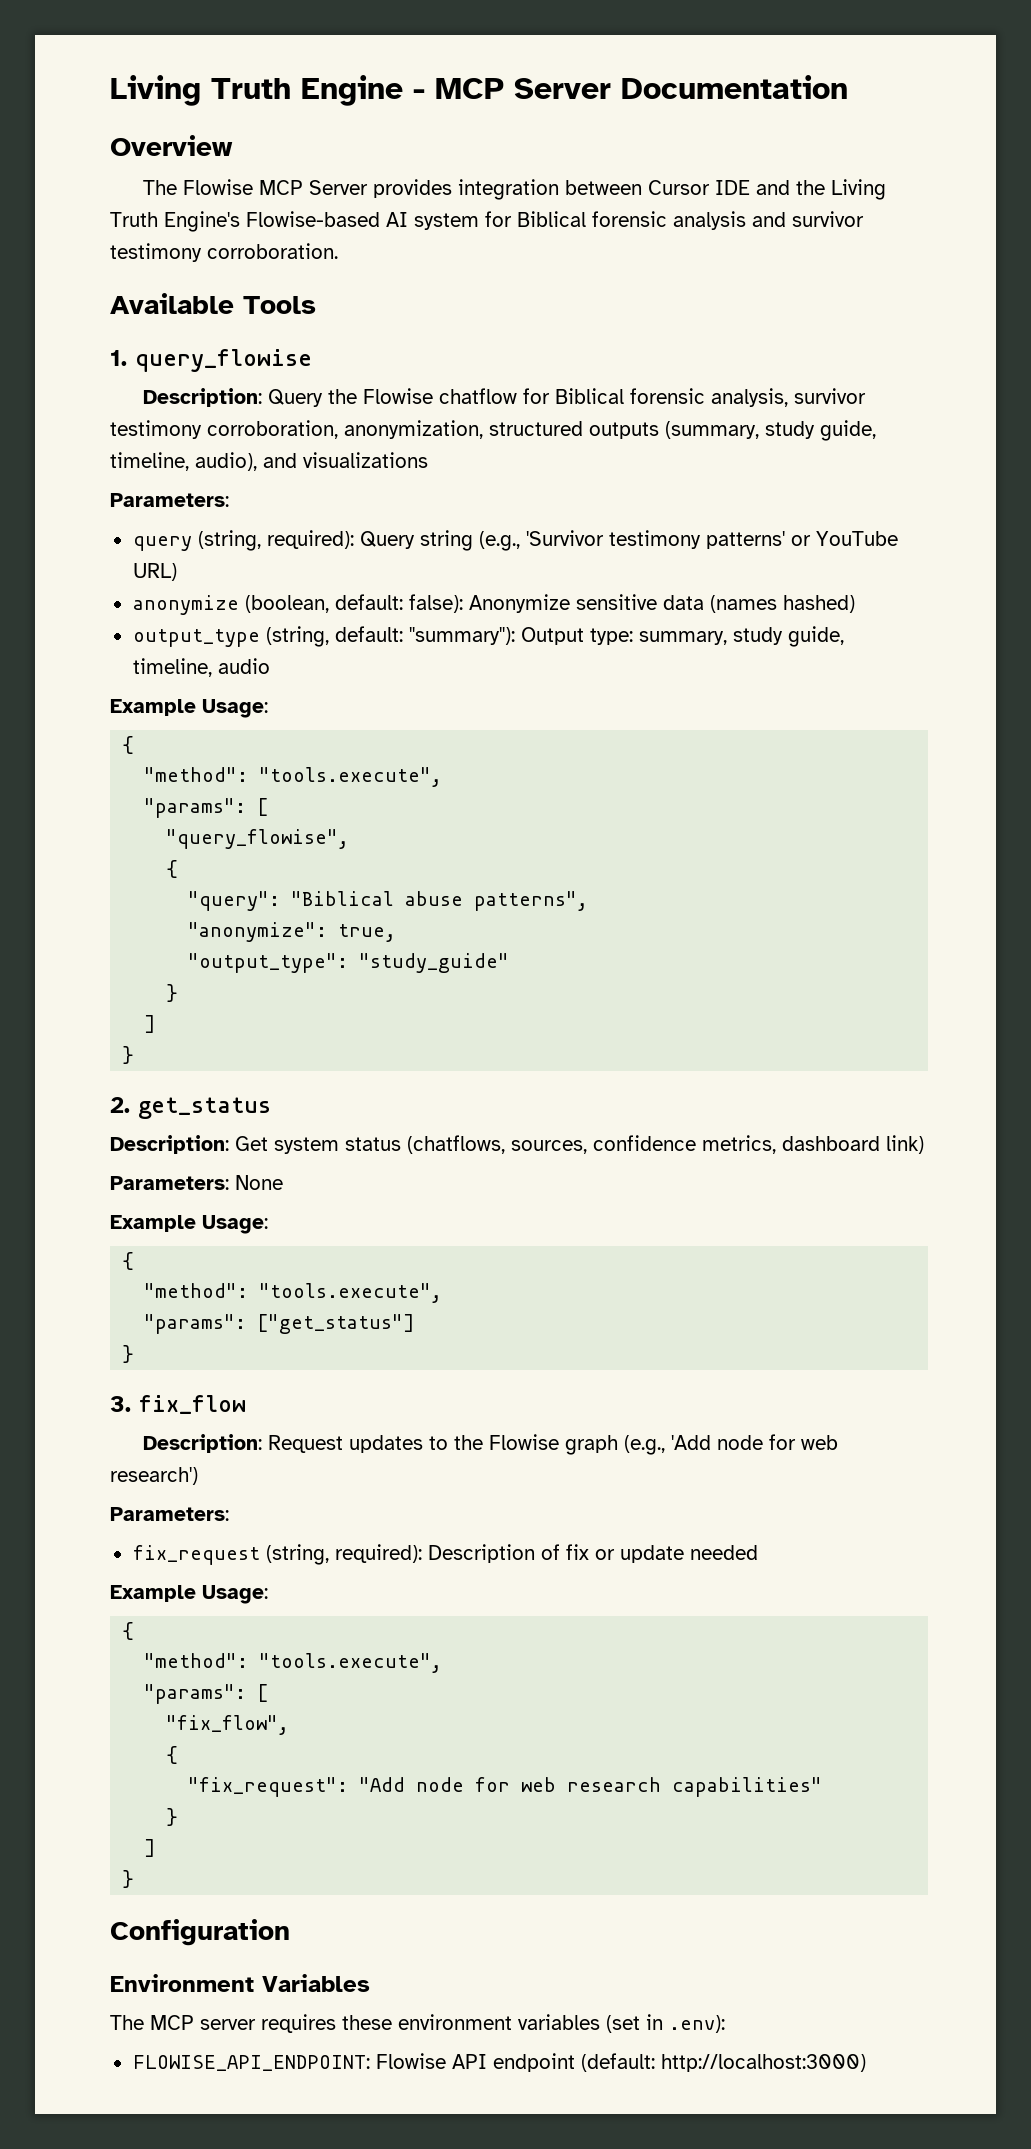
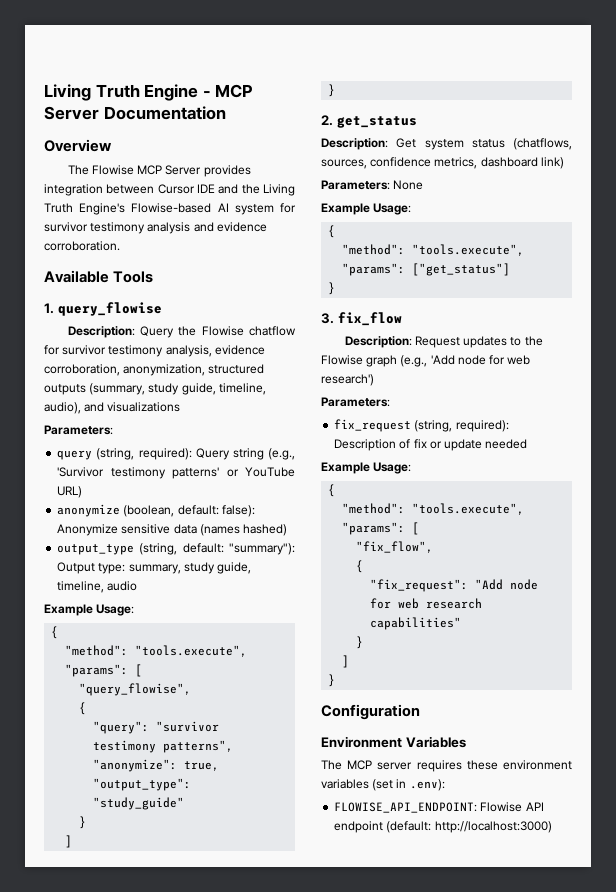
[517,211,864,230] [110,243,202,262] Biblical forensic analysis and survivor testimony -> [44,222,267,234] survivor testimony analysis and evidence
[555,388,867,407] [110,420,202,439] Biblical forensic analysis, survivor testimony -> [62,345,265,357] survivor testimony analysis, evidence
[291,891,464,906] "Biblical abuse -> [156,721,220,732] [93,740,157,753] "survivor testimony

